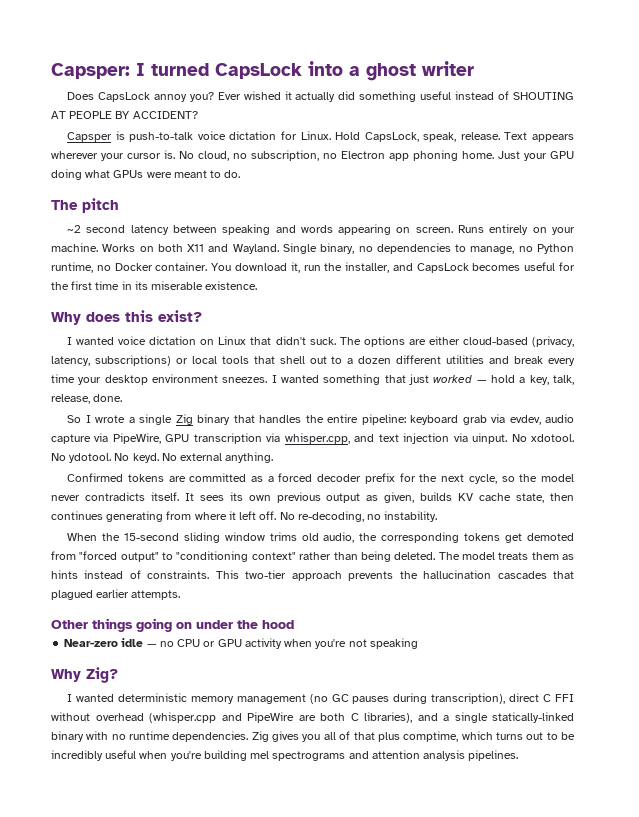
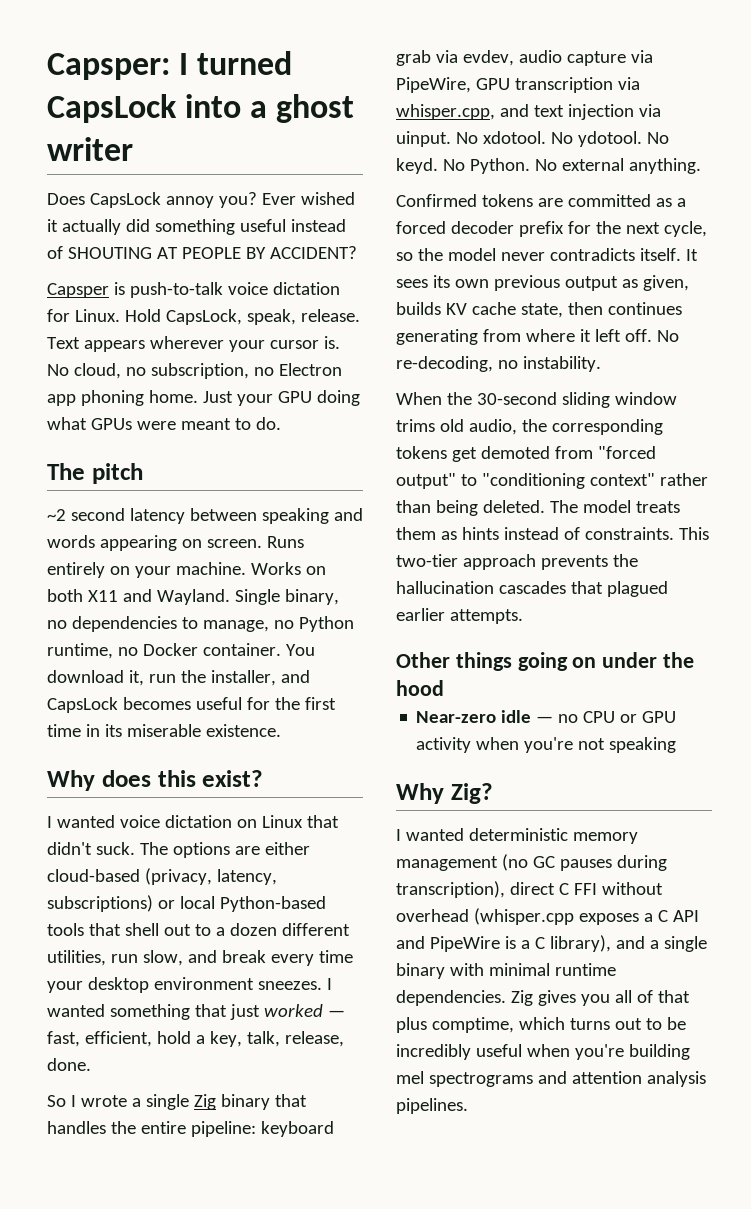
(217, 360) none -> [219,896,326,912] Python-based
[446,355,485,364] utilities -> [47,950,183,966] utilities, run slow,
(487, 381) none -> [47,1031,152,1047] fast, efficient,
(177, 457) none -> [469,158,557,174] Python. No
[123,533,179,541] 15-second -> [476,392,557,405] 30-second
[221,712,412,723] and PipeWire are both C libraries), -> [578,910,699,925] [396,935,611,952] exposes a C API and PipeWire is a C library),
[492,712,574,723] statically-linked -> (707, 944) none
[111,734,126,740] no -> [488,963,550,976] minimal

